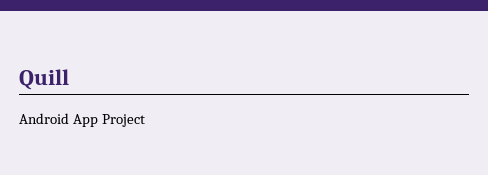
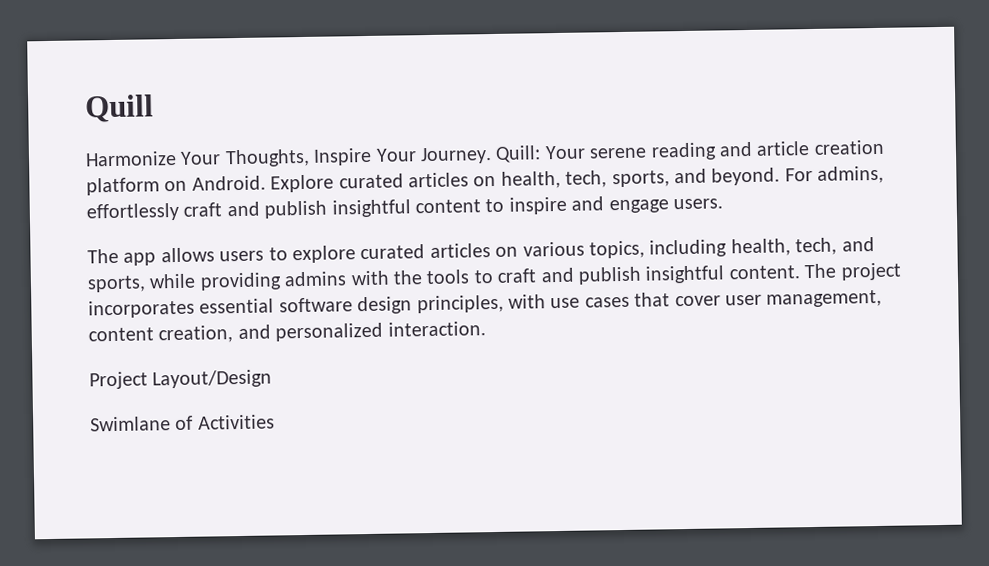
[19,113,145,127] Android App Project -> [85,139,885,168] [86,165,885,196] [86,196,723,222] [87,237,875,266] [87,262,901,293] [88,289,883,319] [88,321,486,344] [89,369,273,390] [90,414,275,432] Harmonize Your Thoughts, Inspire Your Journey. Quill: Your serene reading and article creation platform on Android. Explore curated articles on health, tech, sports, and beyond. For admins, effortlessly craft and publish insightful content to inspire and engage users. // The app allows users to explore curated articles on various topics, including health, tech, and sports, while providing admins with the tools to craft and publish insightful content. The project incorporates essential software design principles, with use cases that cover user management, content creation, and personalized interaction. // Project Layout/Design // Swimlane of Activities

